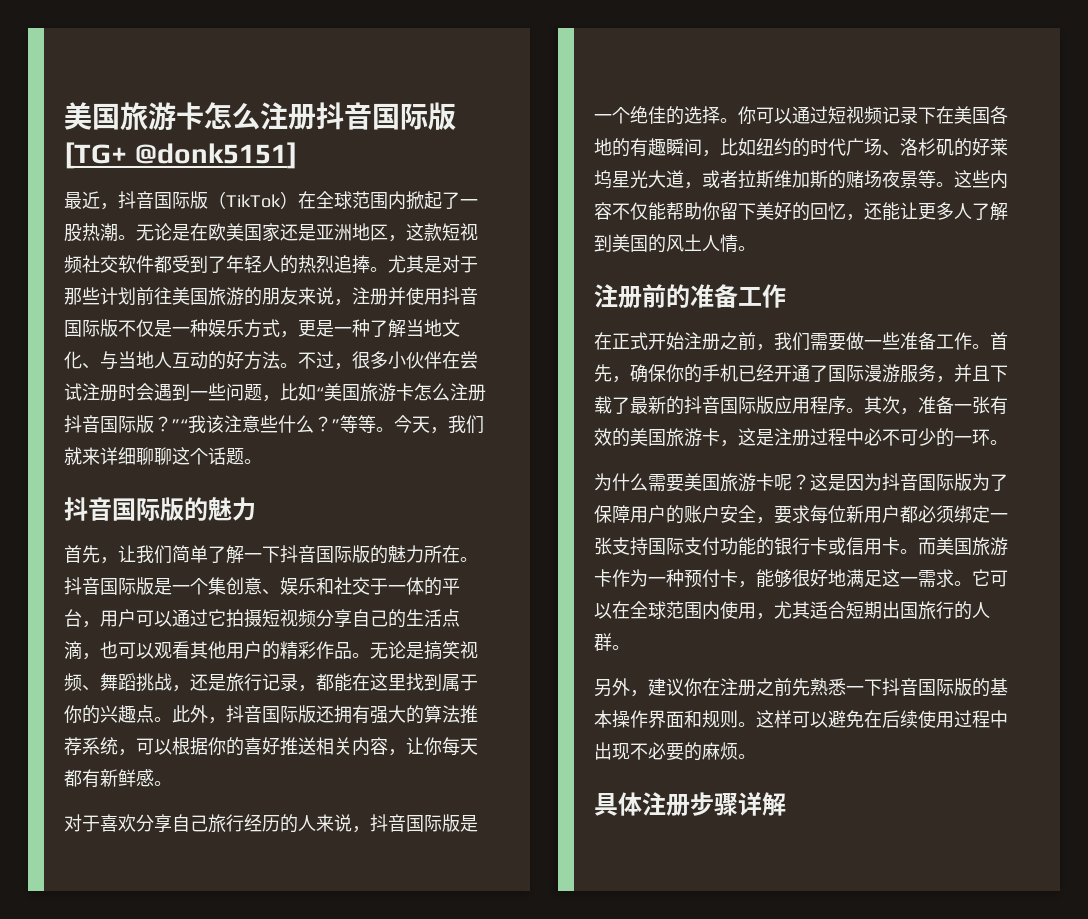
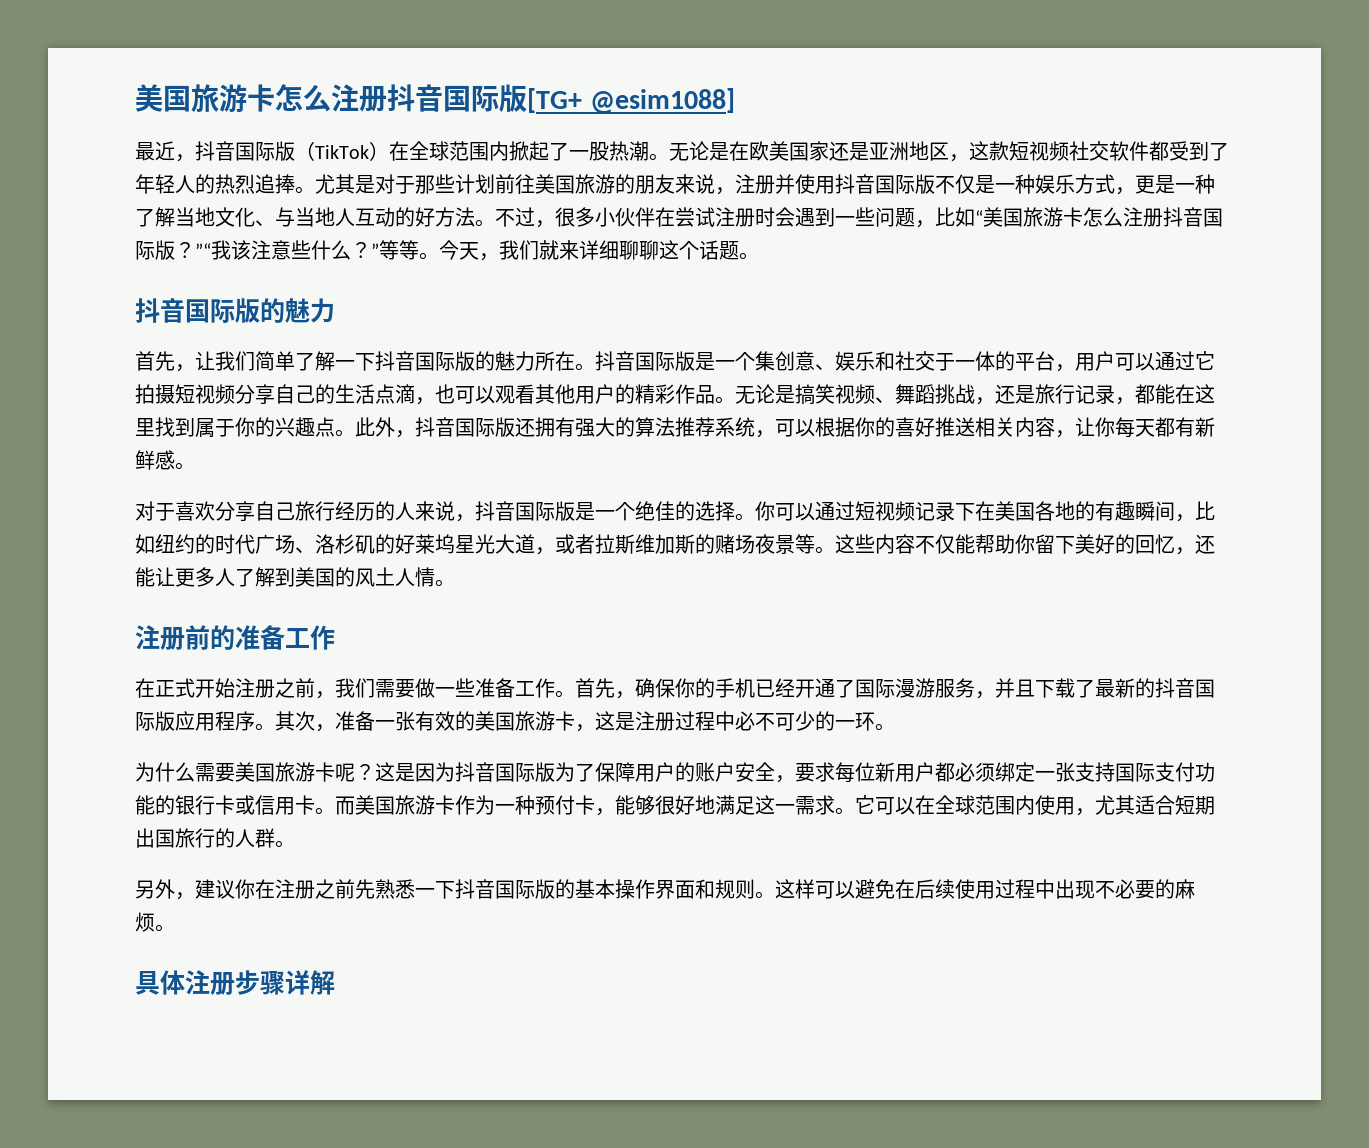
[134,142,297,169] @donk5151] -> [589,88,735,114] @esim1088]

